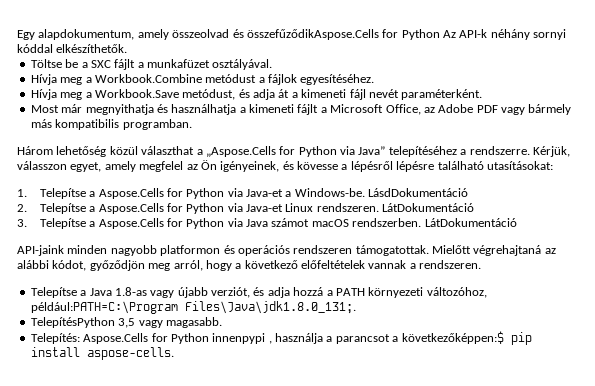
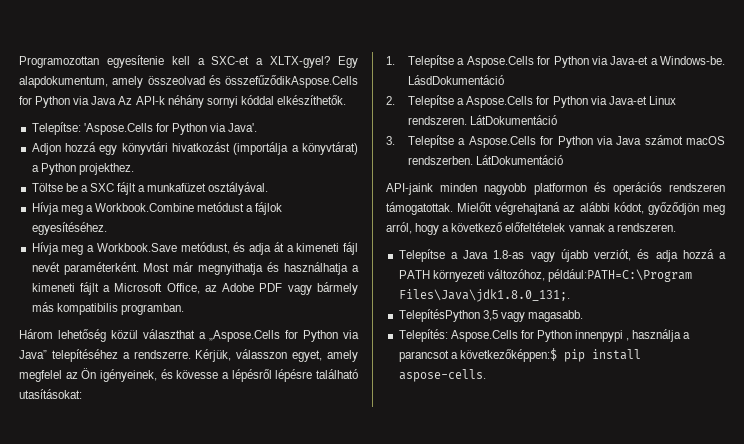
(17, 35) none -> [19,55,331,68] Programozottan egyesítenie kell a SXC-et a XLTX-gyel?
(440, 34) none -> [73,96,117,105] via Java
(128, 48) none -> [31,122,258,135] [31,142,358,155] [31,163,134,175] // Telepítse: 'Aspose.Cells for Python via Java'. // Adjon hozzá egy könyvtári hivatkozást (importálja a könyvtárat) a Python projekthez.
(483, 94) // -> (139, 268) none

